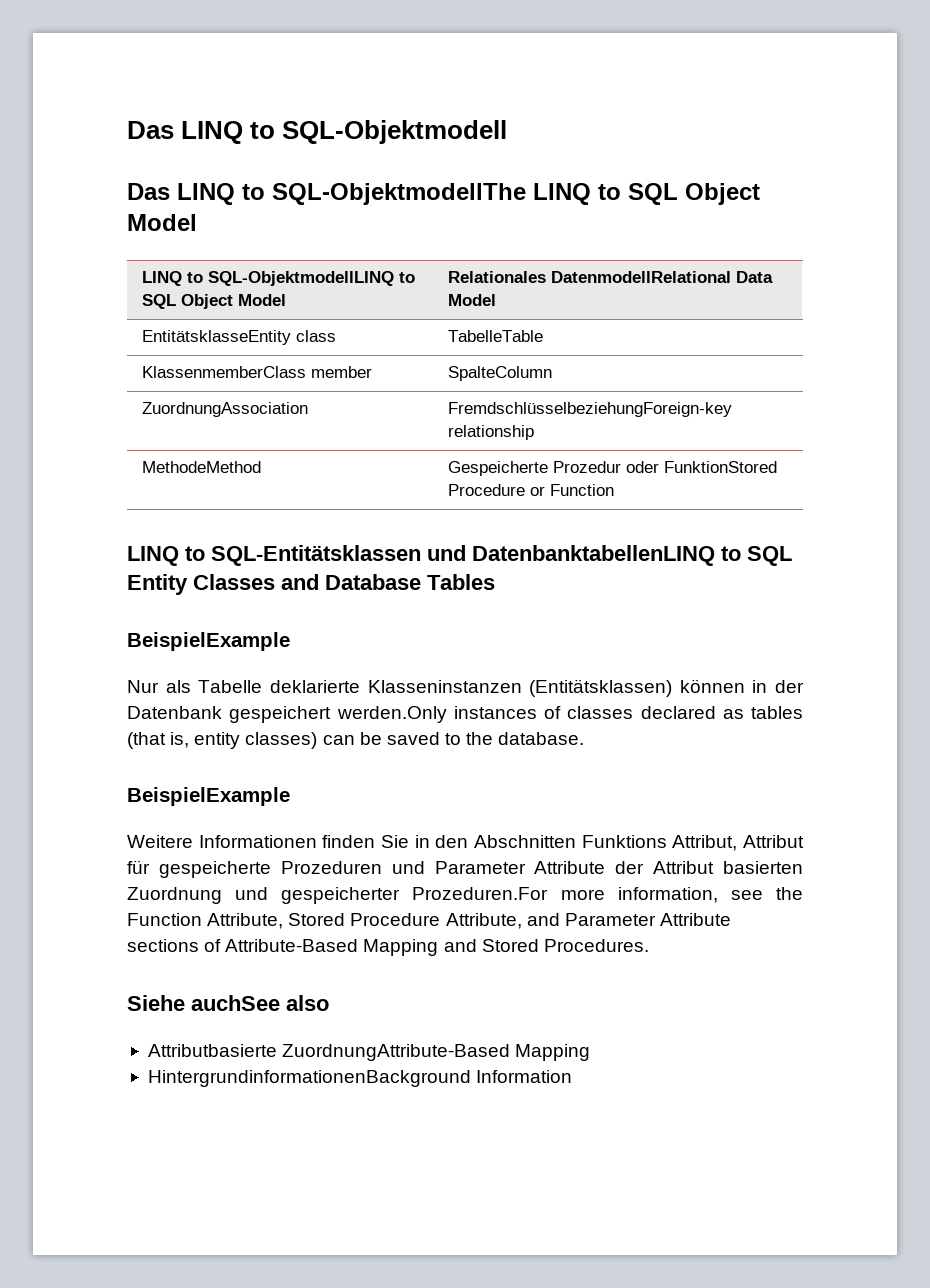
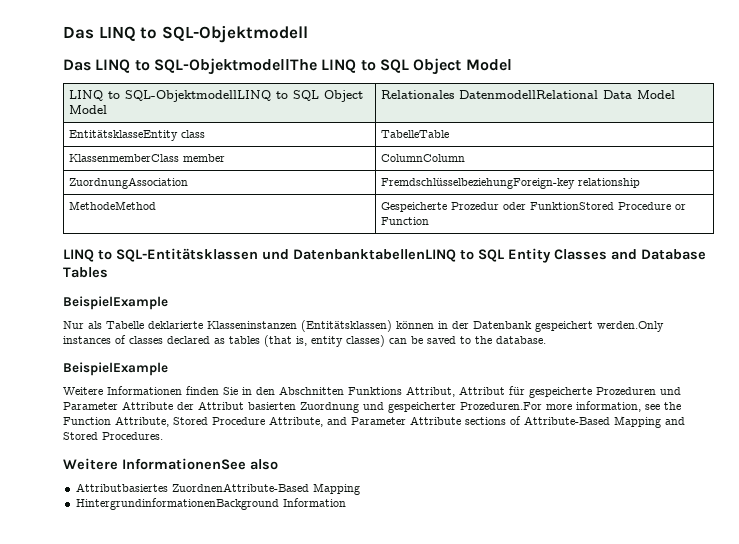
[447,366,552,381] SpalteColumn -> [380,154,465,162] ColumnColumn
[127,995,280,1011] Siehe auchSee -> [63,458,246,470] Weitere InformationenSee
[147,1044,511,1061] Attributbasierte ZuordnungAttribute-Based -> [75,483,309,492] Attributbasiertes ZuordnenAttribute-Based

